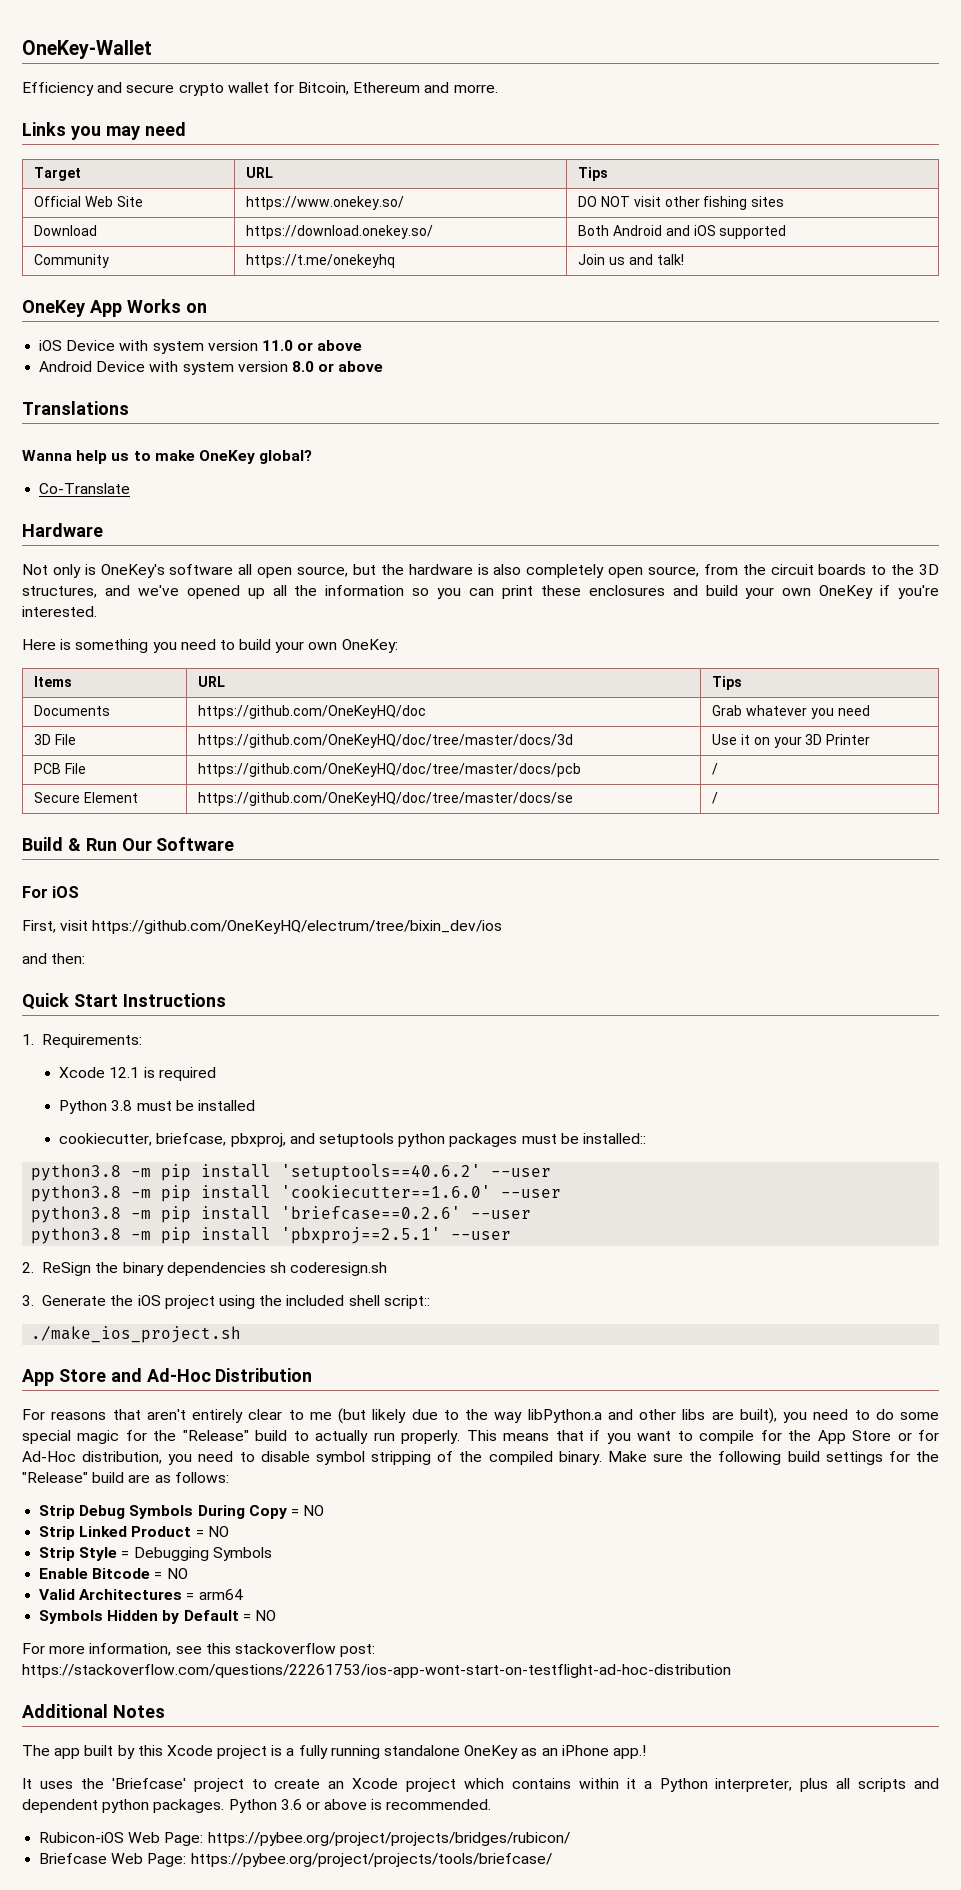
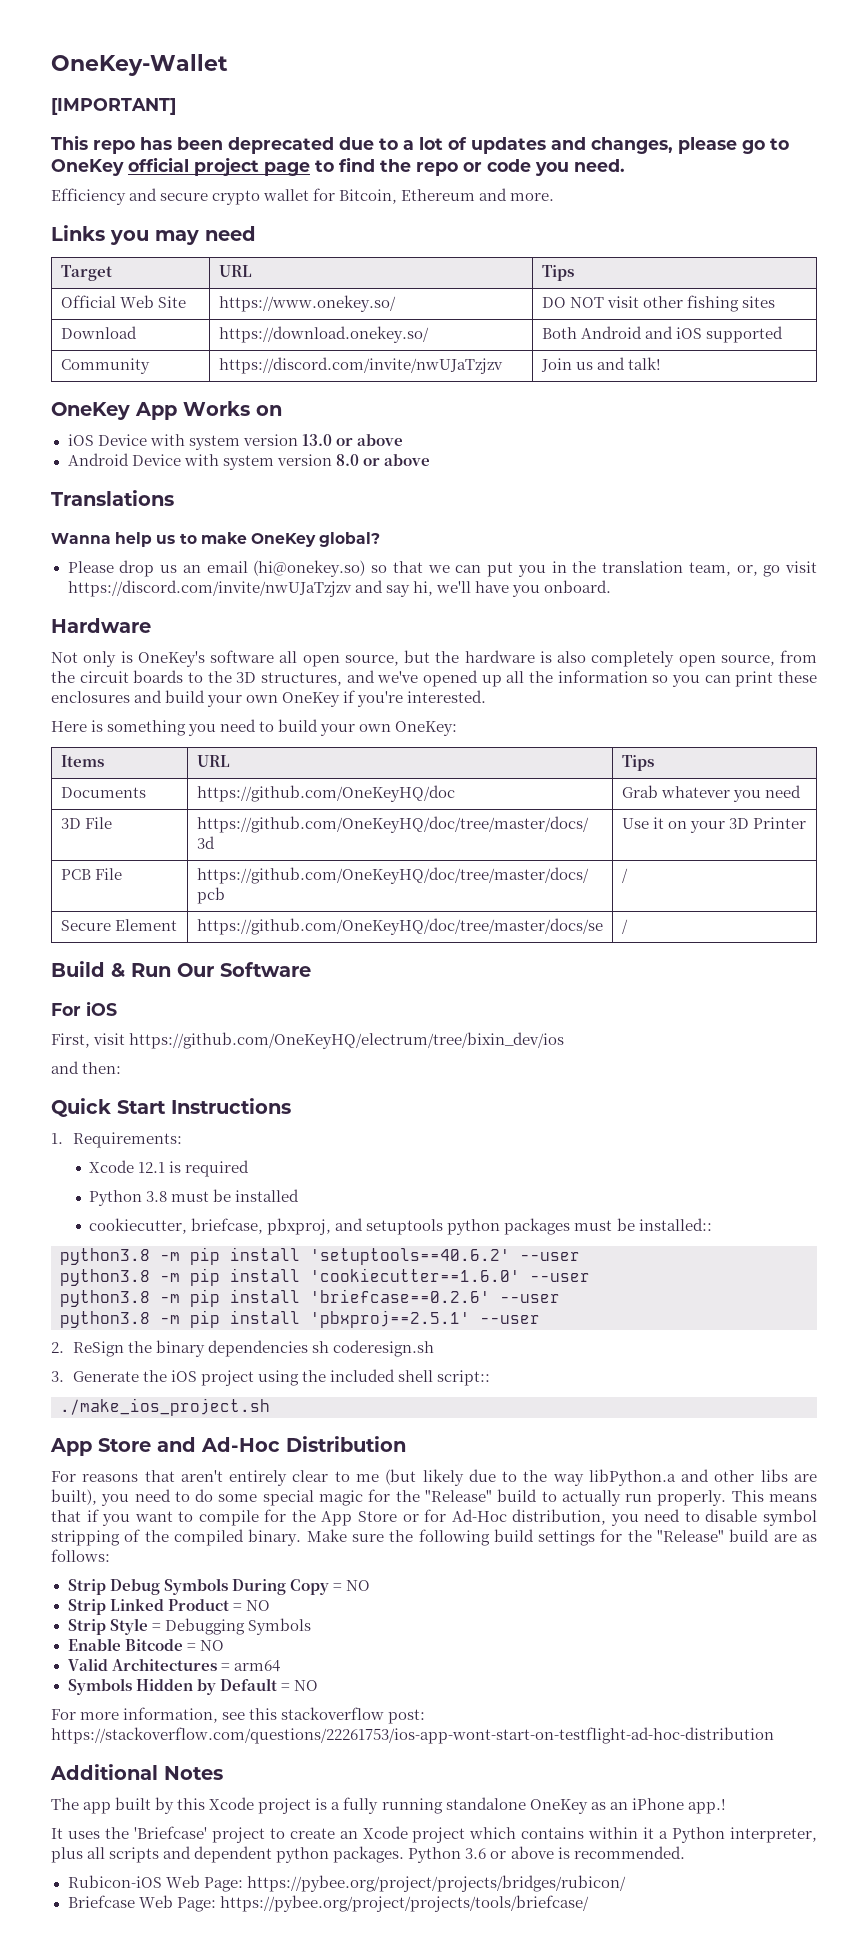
(152, 49) none -> [51,98,176,115] [51,135,789,154] [51,157,625,176] // [IMPORTANT] // This repo has been deprecated due to a lot of updates and changes, please go to OneKey official project page to find the repo or code you need.
[453,84,498,93] morre. -> [510,193,555,201] more.
[246,254,396,268] https://t.me/onekeyhq -> [218,357,503,374] https://discord.com/invite/nwUJaTzjzv
[261,340,293,351] 11.0 -> [301,434,332,446] 13.0
[39,483,131,494] Co-Translate -> [67,560,817,577] [67,580,611,597] Please drop us an email (hi@onekey.so) so that we can put you in the translation team, or, go visit https://discord.com/invite/nwUJaTzjzv and say hi, we'll have you onboard.

